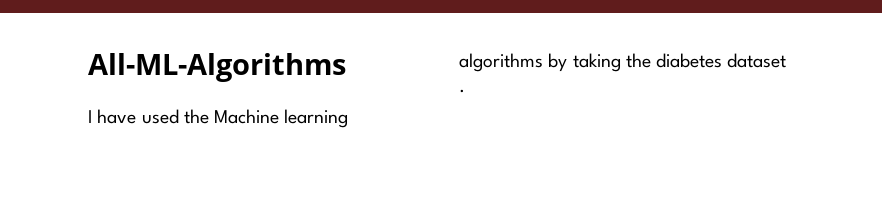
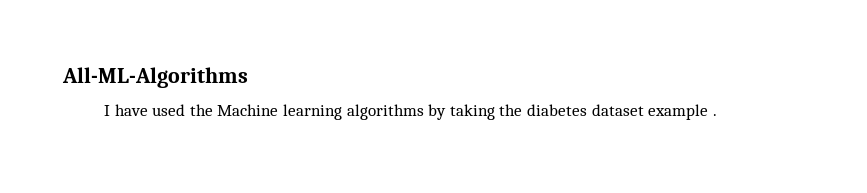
(787, 60) none -> [648,104,709,120] example

